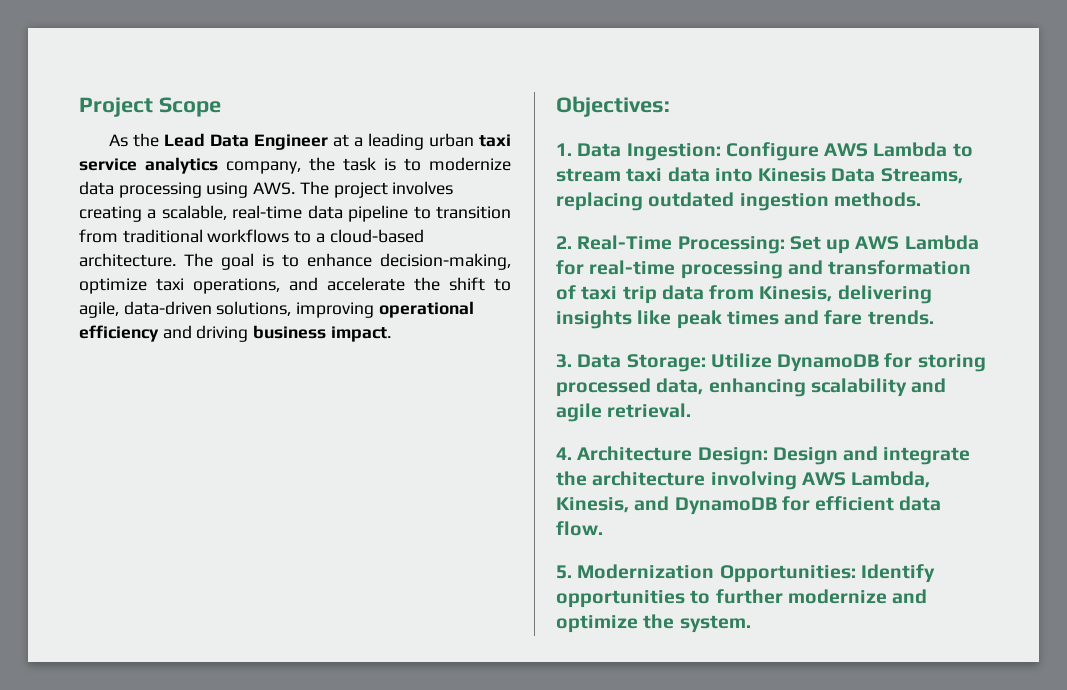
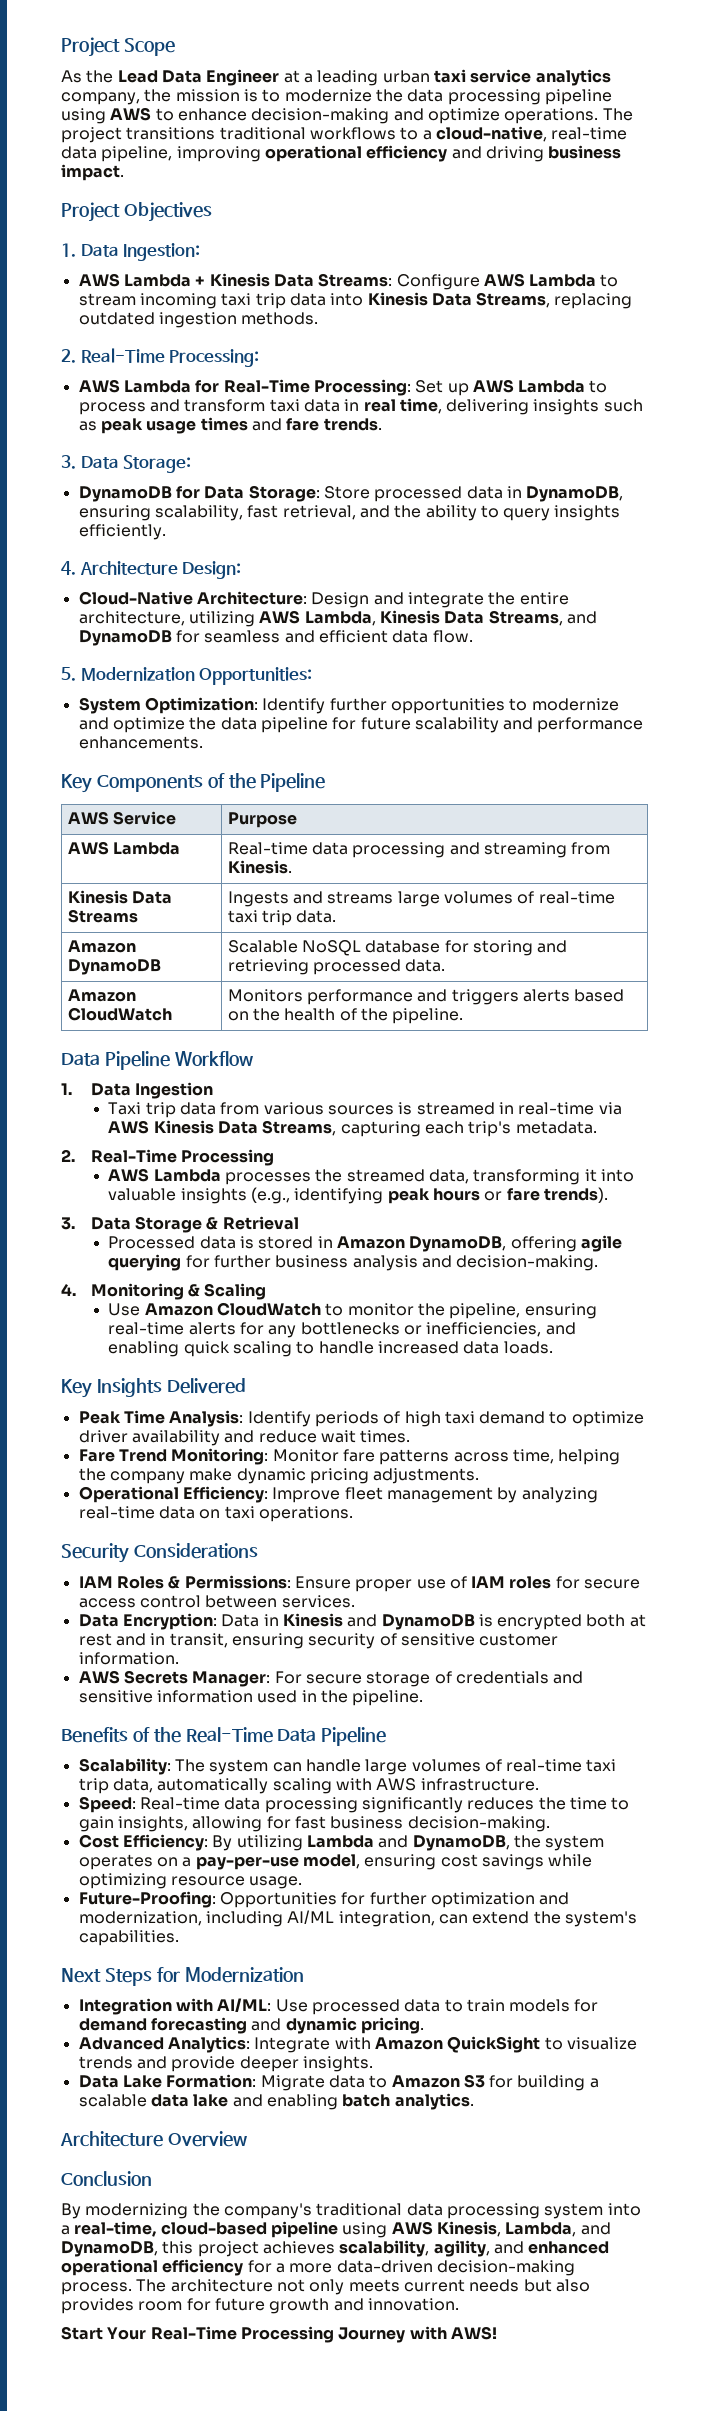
[343,157,376,171] task -> [175,89,240,102] mission
[79,181,454,198] [79,205,512,222] [79,229,424,243] [79,253,511,270] [79,277,511,294] [79,301,292,318] data processing using AWS. The project involves creating a scalable, real-time data pipeline to transition from traditional workflows to a cloud-based architecture. The goal is to enhance decision-making, optimize taxi operations, and accelerate the shift to agile, data-driven solutions, -> [375,89,612,105] [61,107,633,124] [61,126,628,143] [61,146,173,162] the data processing pipeline using AWS to enhance decision-making and optimize operations. The project transitions traditional workflows to a cloud-native, real-time data pipeline,
[556,96,670,117] Objectives: -> [61,202,212,222] Project Objectives
(721, 152) none -> [78,273,393,287] // AWS Lambda + Kinesis Data Streams:
[626,168,663,182] taxi -> [139,293,286,309] incoming taxi trip
[789,235,979,254] [556,260,972,279] [556,285,932,304] [556,310,722,329] Set up AWS Lambda for real-time processing and transformation of taxi trip data from Kinesis, delivering insights like peak -> [78,379,608,396] [78,398,643,415] [78,418,197,434] // AWS Lambda for Real-Time Processing: Set up AWS Lambda to process and transform taxi data in real time, delivering insights such as peak usage
[710,353,986,372] [556,378,947,397] [556,403,692,422] Utilize DynamoDB for storing processed data, enhancing scalability and agile retrieval. -> [78,485,624,502] [78,505,621,521] [78,524,166,540] // DynamoDB for Data Storage: Store processed data in DynamoDB, ensuring scalability, fast retrieval, and the ability to query insights efficiently.
(768, 456) none -> [78,591,307,605] // Cloud-Native Architecture:
[592,471,931,490] [556,497,629,513] architecture involving AWS Lambda, Kinesis, -> [519,592,569,605] [78,610,563,627] entire architecture, utilizing AWS Lambda, Kinesis Data Streams,
(810, 503) none -> [204,630,315,643] seamless and
[860,564,935,583] Identify -> [78,697,387,714] // System Optimization: Identify further
[715,589,783,604] further -> (528, 704) none
[679,615,751,633] system. -> [220,717,644,733] [78,736,203,749] [61,773,326,793] [67,811,176,825] [227,812,297,828] [67,841,180,855] [227,842,611,858] [227,860,292,874] [67,890,172,904] [67,909,138,923] [227,891,615,907] [227,910,337,926] [67,940,136,953] [67,959,161,975] [227,940,568,956] [227,959,446,975] [67,989,136,1002] [67,1007,172,1021] [227,989,625,1005] [227,1008,464,1024] [61,1051,253,1070] [61,1082,214,1099] [108,1102,622,1118] [108,1120,597,1137] [61,1149,275,1166] [108,1168,634,1185] [108,1187,608,1204] [61,1216,299,1233] [108,1235,622,1252] [108,1254,599,1271] [61,1283,267,1300] [108,1302,597,1319] [108,1322,576,1338] [108,1341,553,1357] [61,1378,246,1398] [78,1410,644,1427] [78,1430,411,1446] [78,1448,621,1465] [78,1468,480,1484] [78,1486,598,1503] [78,1506,353,1522] [61,1543,258,1563] [78,1575,641,1592] [78,1595,355,1608] [78,1613,646,1630] [78,1633,559,1649] [78,1652,179,1665] [78,1670,584,1687] [78,1690,424,1706] [61,1727,387,1746] [78,1758,617,1775] [78,1778,539,1794] [78,1796,630,1813] [78,1816,550,1832] [78,1834,605,1851] [78,1854,593,1870] [78,1873,303,1889] [78,1891,570,1908] [78,1910,637,1927] [78,1930,179,1946] [61,1967,304,1986] [78,1998,599,2015] [78,2017,424,2034] [78,2036,637,2053] [78,2056,373,2072] [78,2074,599,2091] [78,2093,474,2110] [60,2131,247,2147] [61,2171,152,2187] [61,2203,641,2219] [61,2221,611,2238] [61,2240,610,2257] [61,2259,575,2276] [61,2279,590,2295] [61,2298,459,2314] [61,2326,497,2343] data pipeline for future scalability and performance enhancements. // Key Components of the Pipeline // AWS Service | Purpose // AWS Lambda | Real-time data processing and streaming from Kinesis. // Kinesis Data Streams | Ingests and streams large volumes of real-time taxi trip data. // Amazon DynamoDB | Scalable NoSQL database for storing and retrieving processed data. // Amazon CloudWatch | Monitors performance and triggers alerts based on the health of the pipeline. // Data Pipeline Workflow // 1. Data Ingestion // Taxi trip data from various sources is streamed in real-time via AWS Kinesis Data Streams, capturing each trip's metadata. // 2. Real-Time Processing // AWS Lambda processes the streamed data, transforming it into valuable insights (e.g., identifying peak hours or fare trends). // 3. Data Storage & Retrieval // Processed data is stored in Amazon DynamoDB, offering agile querying for further business analysis and decision-making. // 4. Monitoring & Scaling // Use Amazon CloudWatch to monitor the pipeline, ensuring real-time alerts for any bottlenecks or inefficiencies, and enabling quick scaling to handle increased data loads. // Key Insights Delivered // Peak Time Analysis: Identify periods of high taxi demand to optimize driver availability and reduce wait times. // Fare Trend Monitoring: Monitor fare patterns across time, helping the company make dynamic pricing adjustments. // Operational Efficiency: Improve fleet management by analyzing real-time data on taxi operations. // Security Considerations // IAM Roles & Permissions: Ensure proper use of IAM roles for secure access control between services. // Data Encryption: Data in Kinesis and DynamoDB is encrypted both at rest and in transit, ensuring security of sensitive customer information. // AWS Secrets Manager: For secure storage of credentials and sensitive information used in the pipeline. // Benefits of the Real-Time Data Pipeline // Scalability: The system can handle large volumes of real-time taxi trip data, automatically scaling with AWS infrastructure. // Speed: Real-time data processing significantly reduces the time to gain insights, allowing for fast business decision-making. // Cost Efficiency: By utilizing Lambda and DynamoDB, the system operates on a pay-per-use model, ensuring cost savings while optimizing resource usage. // Future-Proofing: Opportunities for further optimization and modernization, including AI/ML integration, can extend the system's capabilities. // Next Steps for Modernization // Integration with AI/ML: Use processed data to train models for demand forecasting and dynamic pricing. // Advanced Analytics: Integrate with Amazon QuickSight to visualize trends and provide deeper insights. // Data Lake Formation: Migrate data to Amazon S3 for building a scalable data lake and enabling batch analytics. // Architecture Overview // Conclusion // By modernizing the company's traditional data processing system into a real-time, cloud-based pipeline using AWS Kinesis, Lambda, and DynamoDB, this project achieves scalability, agility, and enhanced operational efficiency for a more data-driven decision-making process. The architecture not only meets current needs but also provides room for future growth and innovation. // Start Your Real-Time Processing Journey with AWS!

